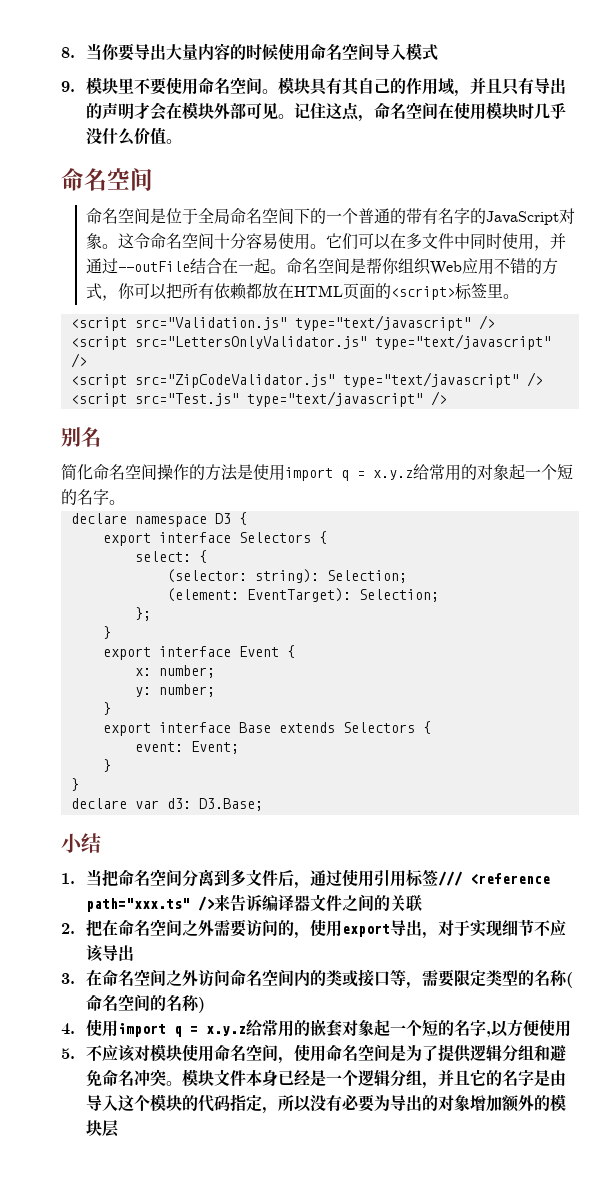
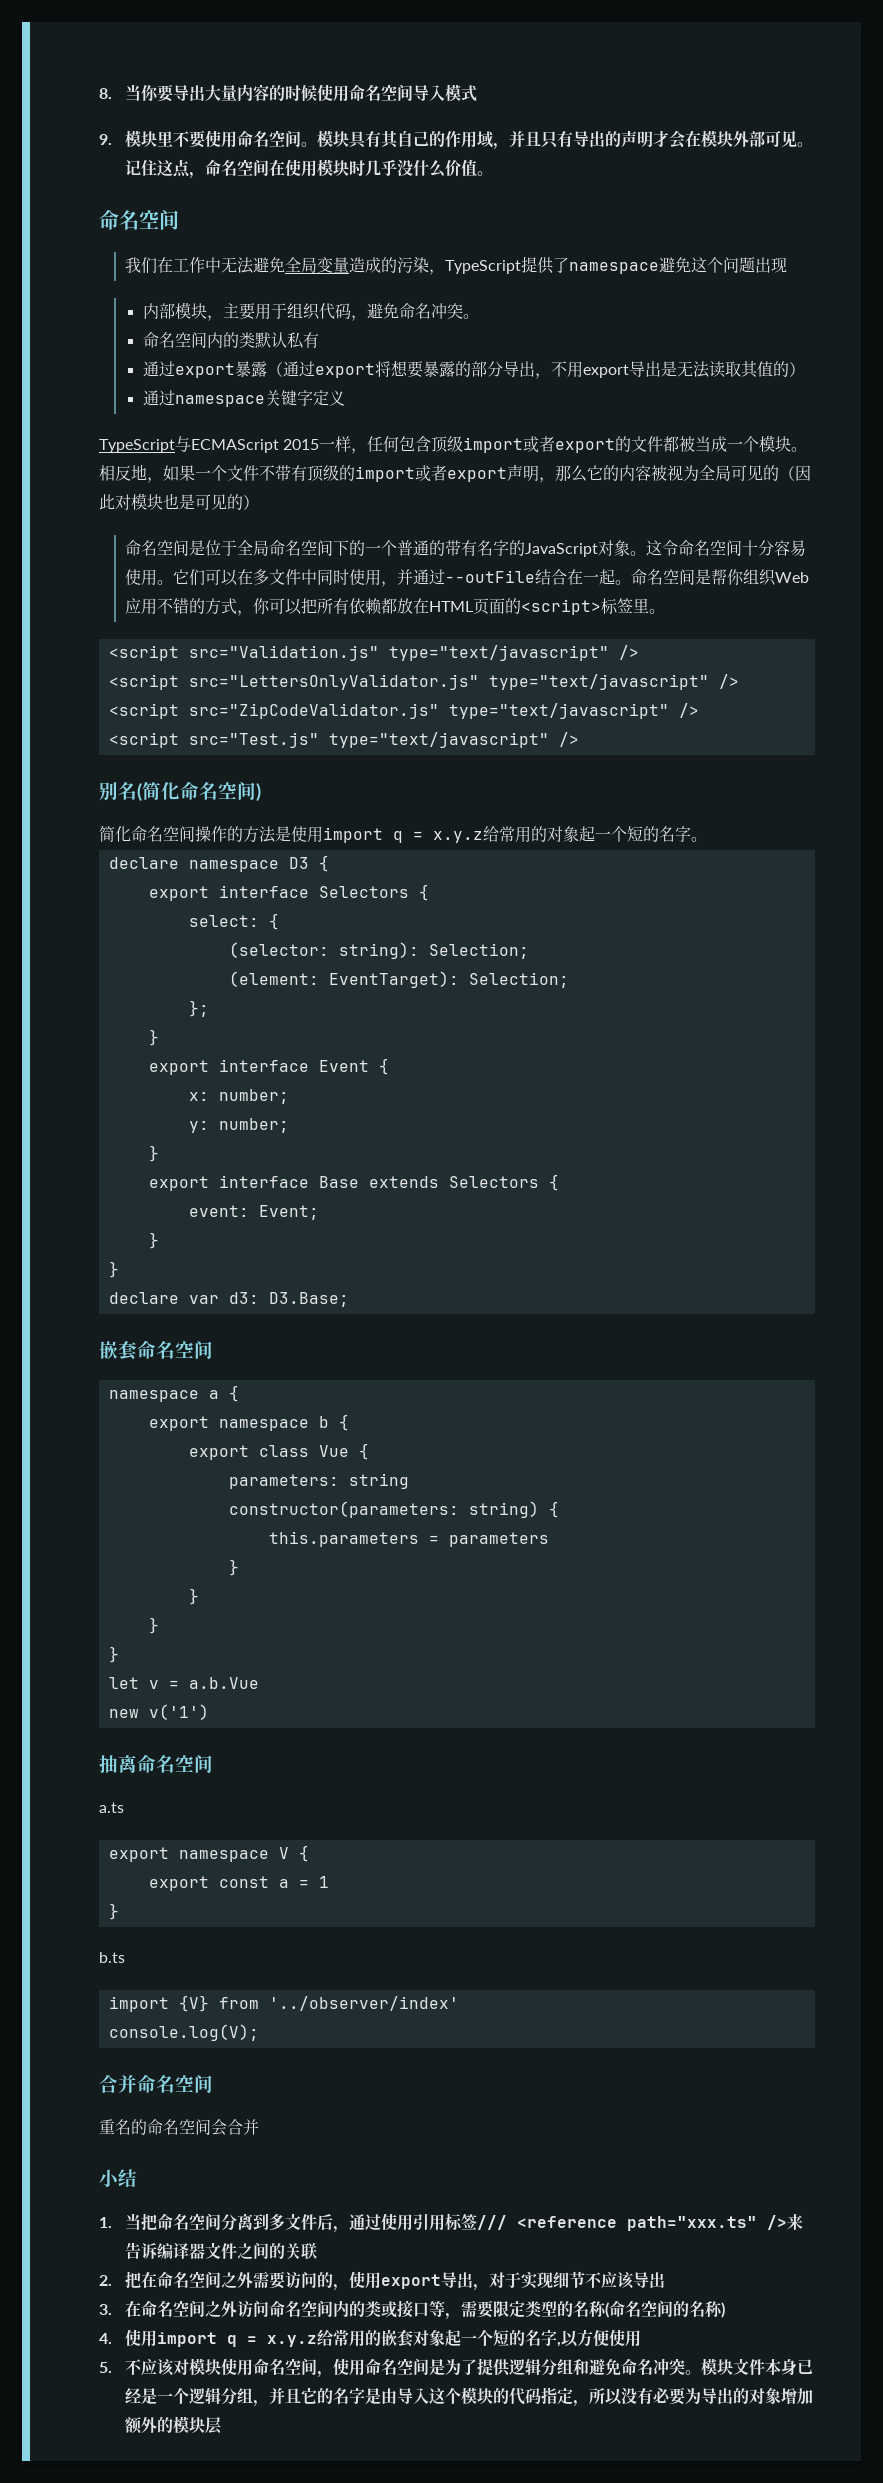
(153, 179) none -> [125,256,788,275] [142,302,479,321] [142,332,319,349] [142,360,805,379] [142,390,345,407] [99,435,808,454] [99,464,811,483] [99,493,259,510] // 我们在工作中无法避免全局变量造成的污染，TypeScript提供了namespace避免这个问题出现 // 内部模块，主要用于组织代码，避免命名冲突。 // 命名空间内的类默认私有 // 通过export暴露（通过export将想要暴露的部分导出，不用export导出是无法读取其值的） // 通过namespace关键字定义 // TypeScript与ECMAScript 2015一样，任何包含顶级import或者export的文件都被当成一个模块。相反地，如果一个文件不带有顶级的import或者export声明，那么它的内容被视为全局可见的（因此对模块也是可见的）
(101, 437) none -> [137,781,261,801] (简化命名空间)
(263, 804) none -> [99,1340,213,1360] [108,1385,239,1402] [148,1414,349,1431] [188,1443,369,1460] [228,1473,409,1489] [228,1501,559,1518] [268,1531,549,1547] [228,1559,239,1576] [188,1588,199,1605] [148,1617,159,1634] [108,1646,119,1663] [108,1677,259,1689] [108,1704,209,1720] [99,1754,213,1773] [99,1802,124,1813] [108,1845,309,1862] [148,1876,329,1891] [108,1903,119,1920] [99,1952,125,1963] [108,1995,459,2012] [108,2024,259,2041] [99,2074,213,2093] [99,2119,259,2136] // 嵌套命名空间 // namespace a { // export namespace b { // export class Vue { // parameters: string // constructor(parameters: string) { // this.parameters = parameters // } // } // } // } // let v = a.b.Vue // new v('1') // 抽离命名空间 // a.ts // export namespace V { // export const a = 1 // } // b.ts // import {V} from '../observer/index' // console.log(V); // 合并命名空间 // 重名的命名空间会合并

